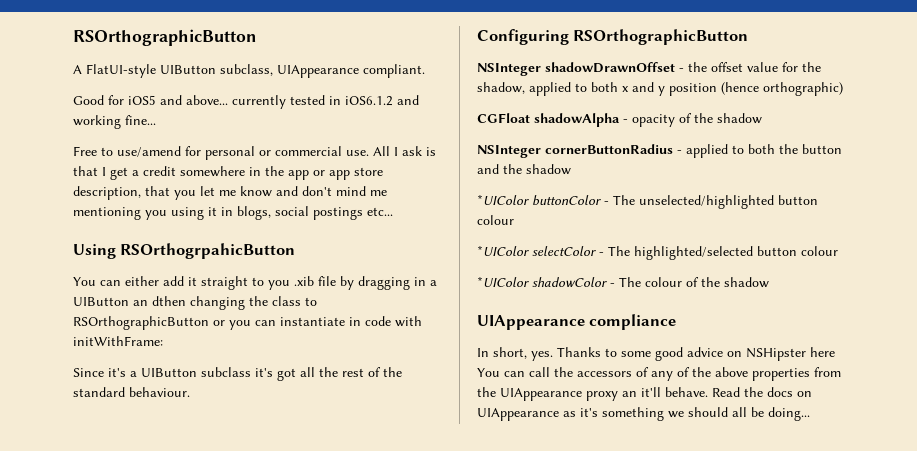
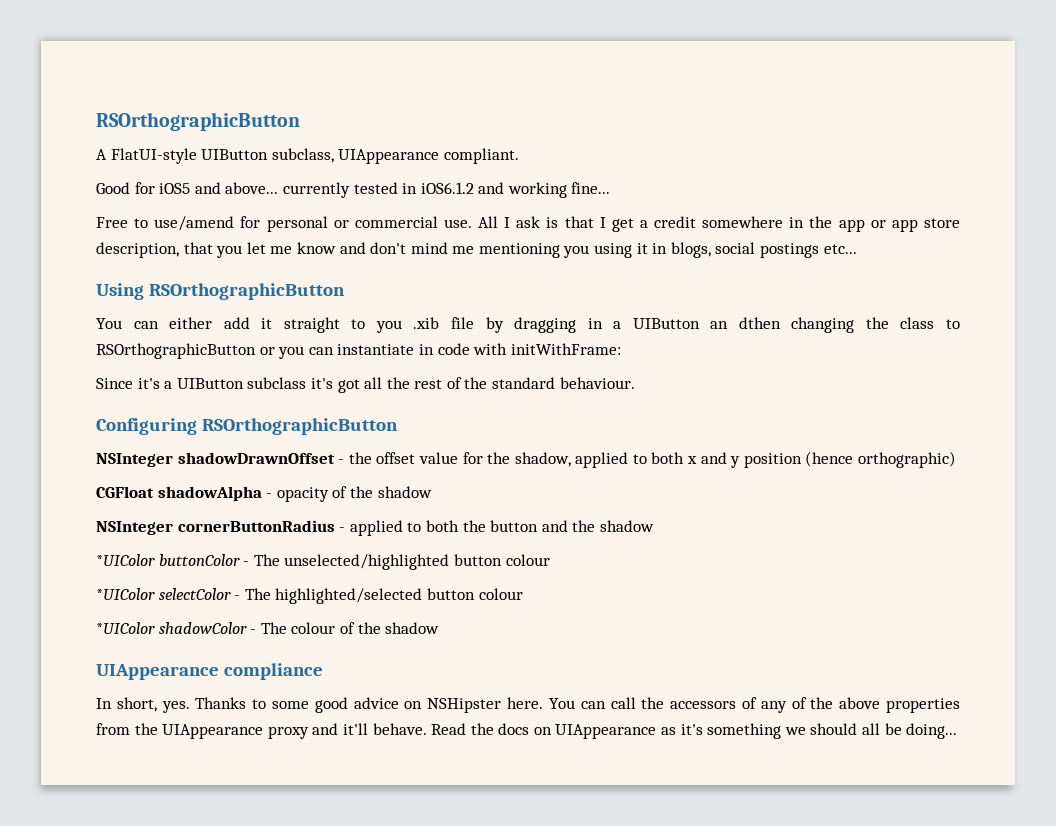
[120,243,296,259] RSOrthogrpahicButton -> [148,283,345,300] RSOrthographicButton
[810,347,835,357] here -> [507,697,544,709] here.
[622,391,637,397] an -> [312,723,339,735] and

